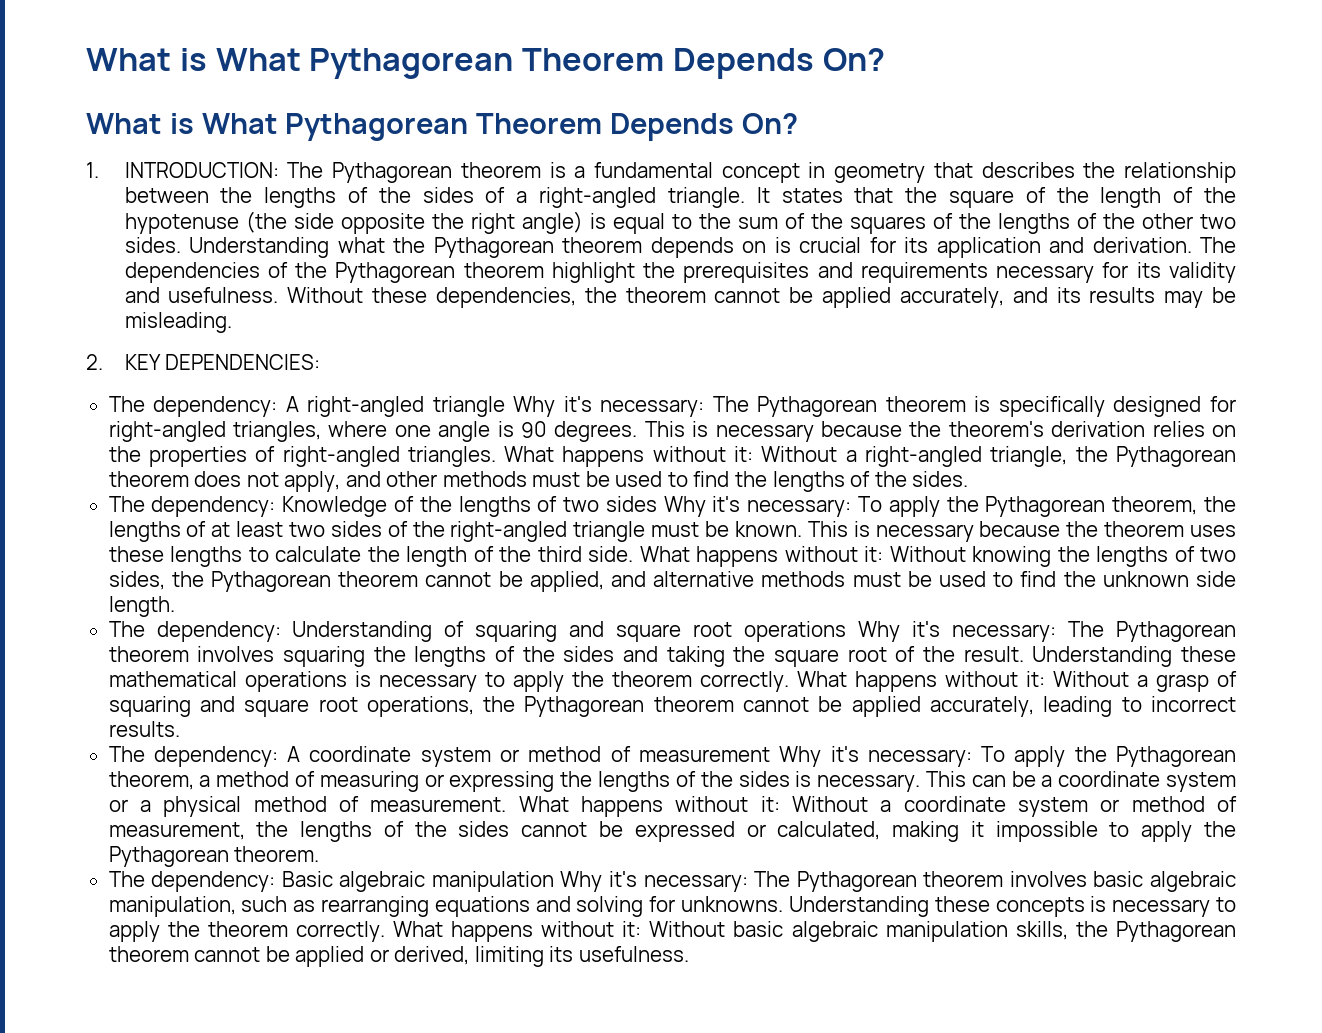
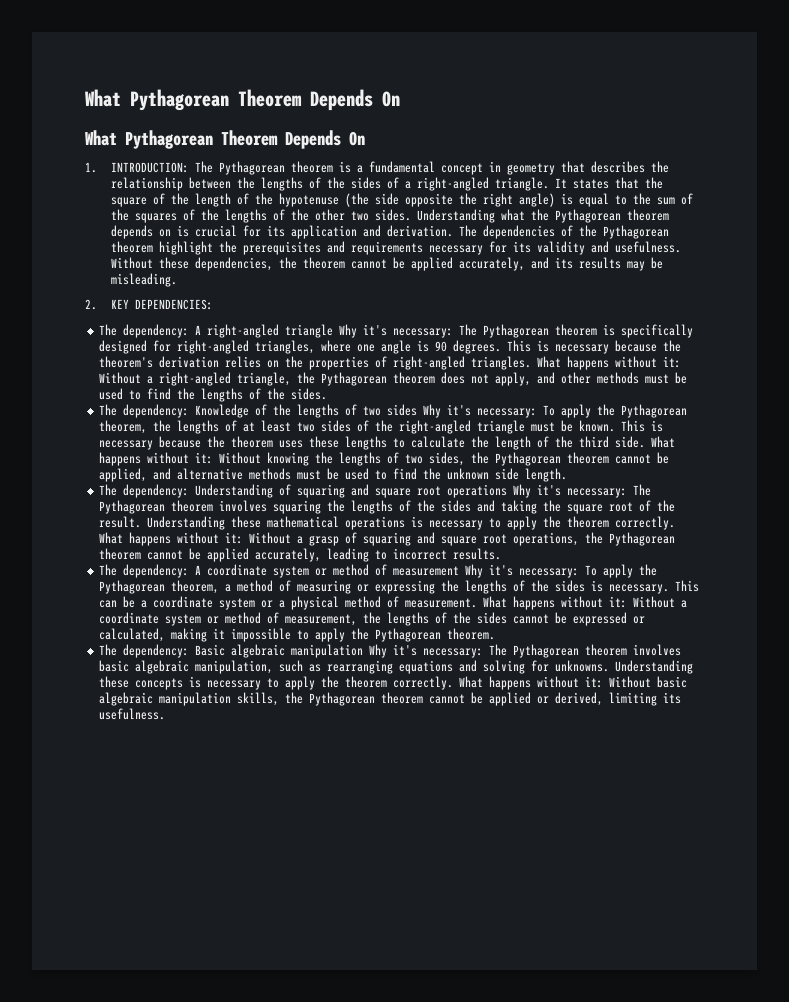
[86,48,885,79] [86,113,798,141] What is What Pythagorean Theorem Depends On? // What is What Pythagorean Theorem Depends On? -> [85,89,400,111] [85,130,365,149] What Pythagorean Theorem Depends On // What Pythagorean Theorem Depends On

